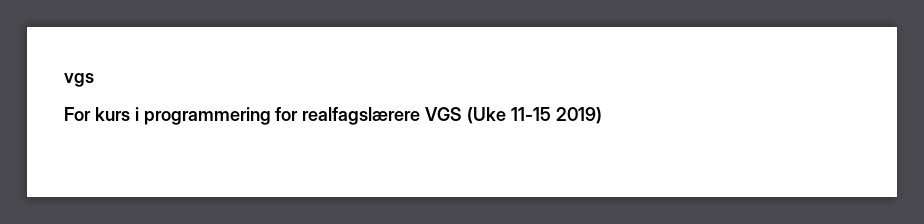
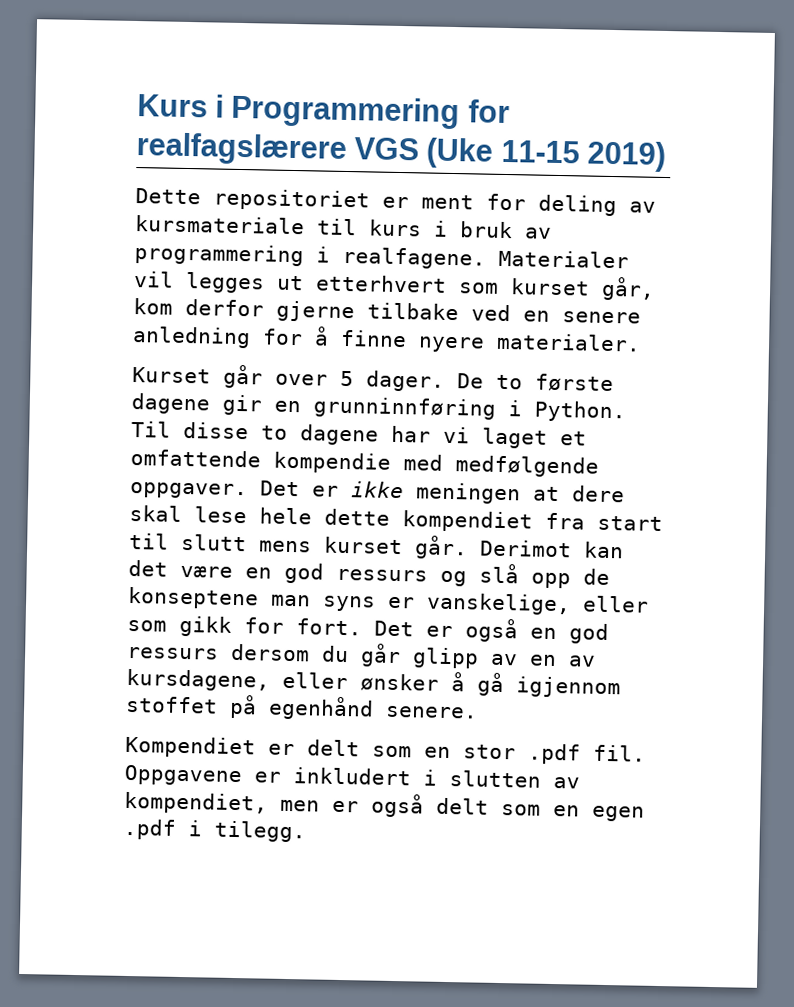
[64,73,94,87] [64,107,271,125] vgs // For kurs i programmering -> [137,94,461,130] Kurs i Programmering
(602, 115) none -> [135,188,656,217] [135,215,552,239] [134,243,629,270] [134,271,655,301] [133,298,641,324] [132,325,641,353] [132,364,614,393] [131,392,626,423] [131,420,587,449] [130,448,599,478] [130,480,625,505] [129,504,663,533] [129,532,624,560] [128,559,610,589] [128,586,649,616] [127,615,609,645] [127,643,596,669] [126,668,621,699] [126,694,478,721] [125,735,646,765] [124,764,580,789] [124,791,645,822] [123,818,306,843] // Dette repositoriet er ment for deling av kursmateriale til kurs i bruk av programmering i realfagene. Materialer vil legges ut etterhvert som kurset går, kom derfor gjerne tilbake ved en senere anledning for å finne nyere materialer. // Kurset går over 5 dager. De to første dagene gir en grunninnføring i Python. Til disse to dagene har vi laget et omfattende kompendie med medfølgende oppgaver. Det er ikke meningen at dere skal lese hele dette kompendiet fra start til slutt mens kurset går. Derimot kan det være en god ressurs og slå opp de konseptene man syns er vanskelige, eller som gikk for fort. Det er også en god ressurs dersom du går glipp av en av kursdagene, eller ønsker å gå igjennom stoffet på egenhånd senere. // Kompendiet er delt som en stor .pdf fil. Oppgavene er inkludert i slutten av kompendiet, men er også delt som en egen .pdf i tilegg.

